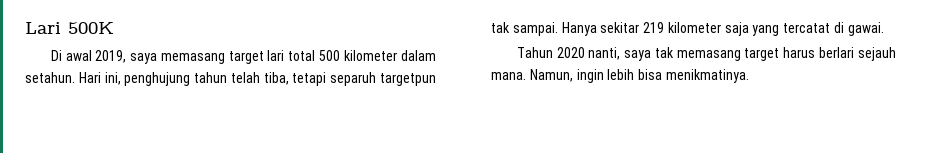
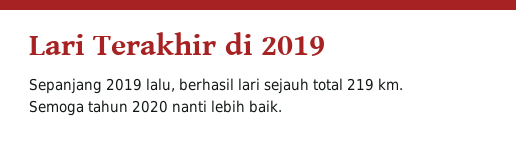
[68,22,114,34] [50,50,436,64] [25,72,437,86] [491,22,884,36] [516,47,896,61] [491,69,749,83] 500K // Di awal 2019, saya memasang target lari total 500 kilometer dalam setahun. Hari ini, penghujung tahun telah tiba, tetapi separuh targetpun tak sampai. Hanya sekitar 219 kilometer saja yang tercatat di gawai. // Tahun 2020 nanti, saya tak memasang target harus berlari sejauh mana. Namun, ingin lebih bisa menikmatinya. -> [93,32,326,56] [29,78,403,94] [29,100,282,116] Terakhir di 2019 // Sepanjang 2019 lalu, berhasil lari sejauh total 219 km. Semoga tahun 2020 nanti lebih baik.

